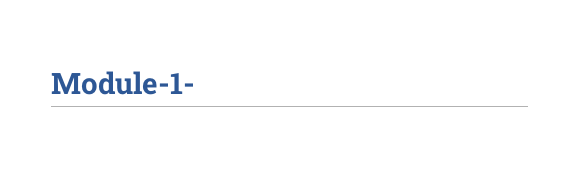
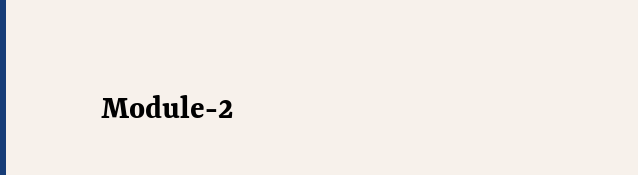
[51,71,195,95] Module-1- -> [101,95,234,118] Module-2

